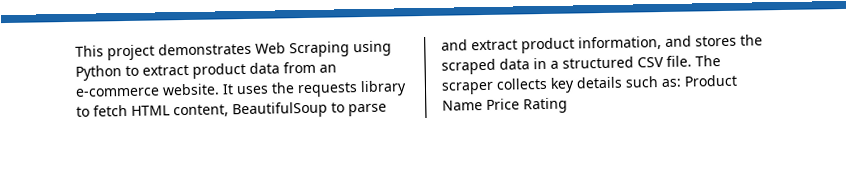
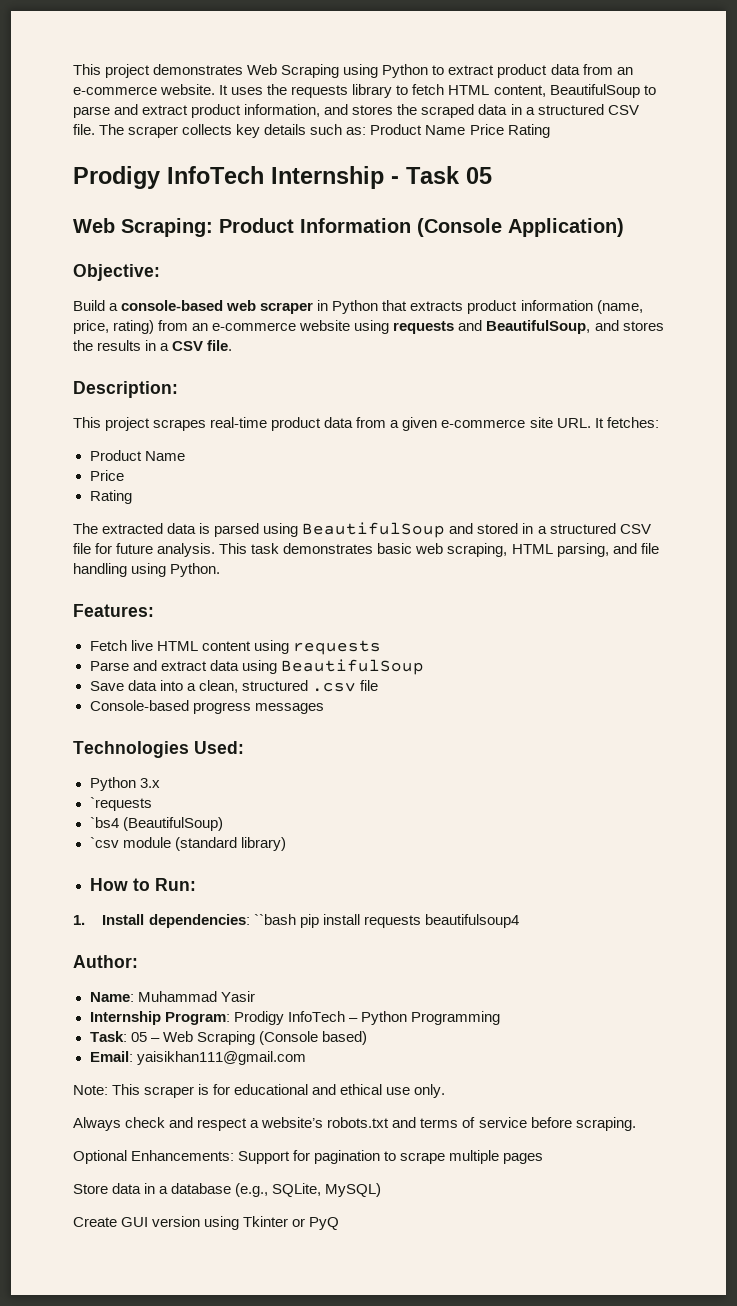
(568, 105) none -> [73,166,492,189] [73,218,624,237] [73,264,160,281] [73,300,643,314] [73,320,664,334] [73,340,233,351] [73,381,178,398] [73,417,659,431] [89,450,185,461] [89,470,124,481] [89,490,132,504] [73,522,651,538] [73,543,659,557] [73,563,221,577] [73,604,154,617] [89,640,381,655] [89,659,424,675] [89,680,378,693] [89,700,324,714] [73,741,244,758] [89,777,160,791] [89,797,152,811] [89,817,223,831] [89,837,286,851] [89,878,196,891] [73,914,519,928] [73,955,138,968] [89,991,255,1002] [89,1011,500,1025] [89,1031,367,1045] [89,1051,306,1065] [73,1084,446,1098] [73,1117,636,1131] [73,1150,544,1164] [73,1183,382,1197] [73,1216,340,1230] // Prodigy InfoTech Internship - Task 05 // Web Scraping: Product Information (Console Application) // Objective: // Build a console-based web scraper in Python that extracts product information (name, price, rating) from an e-commerce website using requests and BeautifulSoup, and stores the results in a CSV file. // Description: // This project scrapes real-time product data from a given e-commerce site URL. It fetches: // Product Name // Price // Rating // The extracted data is parsed using BeautifulSoup and stored in a structured CSV file for future analysis. This task demonstrates basic web scraping, HTML parsing, and file handling using Python. // Features: // Fetch live HTML content using requests // Parse and extract data using BeautifulSoup // Save data into a clean, structured .csv file // Console-based progress messages // Technologies Used: // Python 3.x // `requests // `bs4 (BeautifulSoup) // `csv module (standard library) // How to Run: // 1. Install dependencies: ``bash pip install requests beautifulsoup4 // Author: // Name: Muhammad Yasir // Internship Program: Prodigy InfoTech – Python Programming // Task: 05 – Web Scraping (Console based) // Email: yaisikhan111@gmail.com // Note: This scraper is for educational and ethical use only. // Always check and respect a website’s robots.txt and terms of service before scraping. // Optional Enhancements: Support for pagination to scrape multiple pages // Store data in a database (e.g., SQLite, MySQL) // Create GUI version using Tkinter or PyQ

